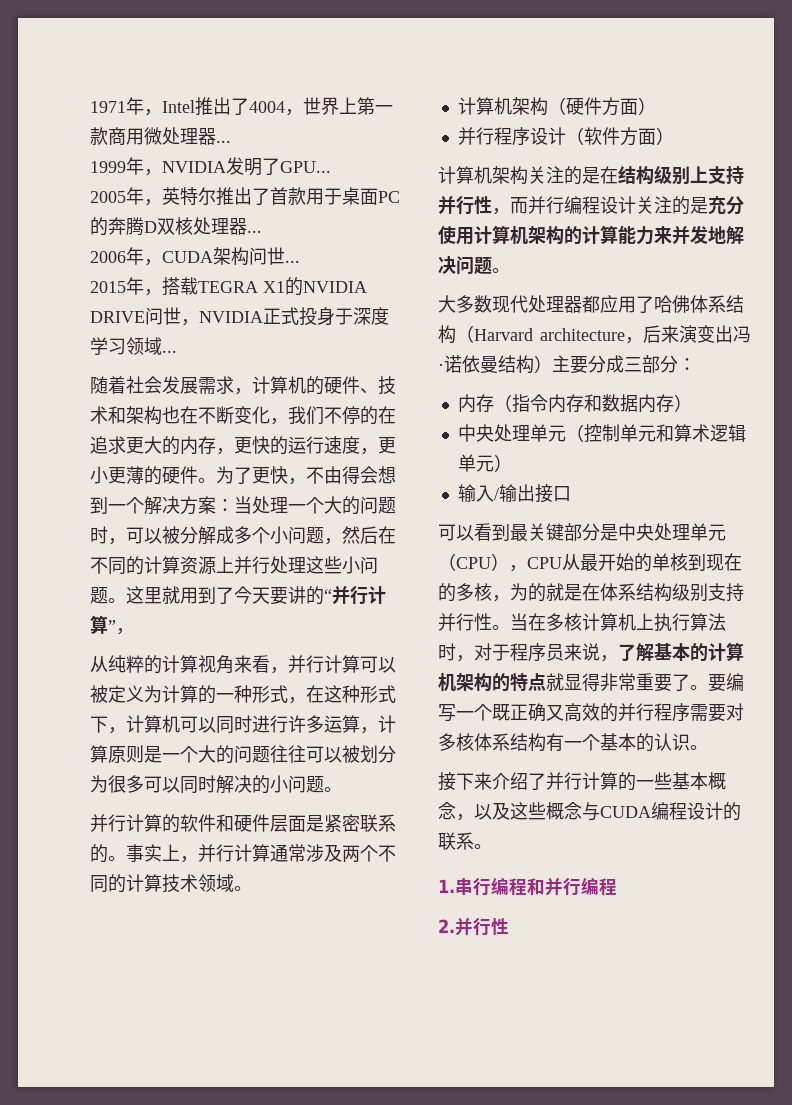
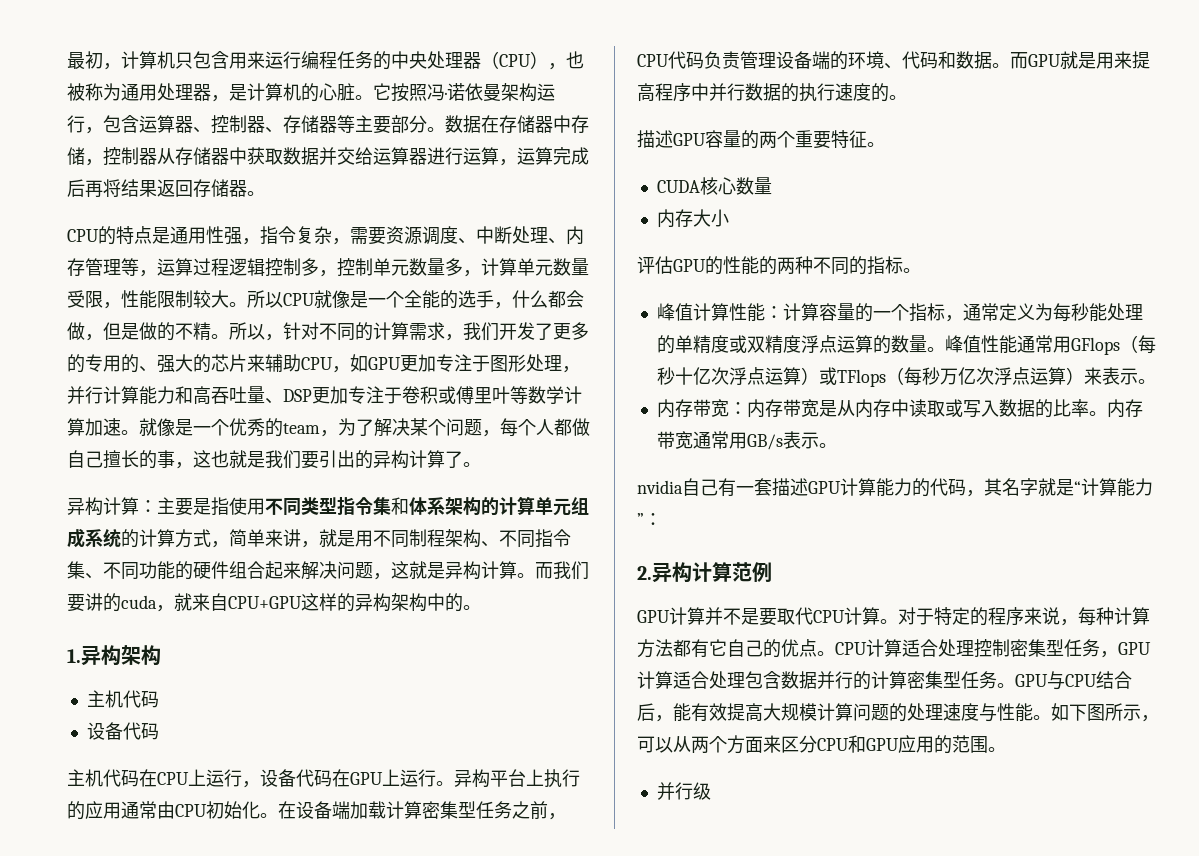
[90,97,393,116] [90,127,231,145] [90,157,331,176] [90,187,400,206] [90,217,262,236] [90,247,300,266] [90,277,367,296] [90,307,389,326] [90,337,177,355] [90,376,396,395] [90,406,396,425] [90,436,396,455] [90,466,396,485] [90,496,396,515] [90,526,396,545] [90,556,378,575] [90,585,386,605] [90,615,134,635] [90,655,396,674] [90,685,396,704] [90,715,396,734] [90,745,396,764] [90,775,342,794] [90,814,396,833] [90,844,396,863] [90,874,252,893] [457,97,656,116] [457,127,674,146] [438,165,744,185] [438,195,744,215] [438,225,744,245] [438,256,510,275] [438,295,744,313] [438,325,751,344] [438,355,696,374] [457,394,692,413] [457,424,746,443] [457,454,512,472] [457,484,571,503] [438,523,726,541] [438,553,742,572] [438,583,744,602] [438,613,726,632] [438,642,744,662] [438,673,744,692] [438,703,744,722] [438,733,708,752] [438,772,726,791] [438,802,741,821] [438,832,492,850] [438,877,617,896] [438,917,509,936] 1971年，Intel推出了4004，世界上第一款商用微处理器... // 1999年，NVIDIA发明了GPU... // 2005年，英特尔推出了首款用于桌面PC的奔腾D双核处理器... // 2006年，CUDA架构问世... // 2015年，搭载TEGRA X1的NVIDIA DRIVE问世，NVIDIA正式投身于深度学习领域... // 随着社会发展需求，计算机的硬件、技术和架构也在不断变化，我们不停的在追求更大的内存，更快的运行速度，更小更薄的硬件。为了更快，不由得会想到一个解决方案：当处理一个大的问题时，可以被分解成多个小问题，然后在不同的计算资源上并行处理这些小问题。这里就用到了今天要讲的“并行计算”， // 从纯粹的计算视角来看，并行计算可以被定义为计算的一种形式，在这种形式下，计算机可以同时进行许多运算，计算原则是一个大的问题往往可以被划分为很多可以同时解决的小问题。 // 并行计算的软件和硬件层面是紧密联系的。事实上，并行计算通常涉及两个不同的计算技术领域。 // 计算机架构（硬件方面） // 并行程序设计（软件方面） // 计算机架构关注的是在结构级别上支持并行性，而并行编程设计关注的是充分使用计算机架构的计算能力来并发地解决问题。 // 大多数现代处理器都应用了哈佛体系结构（Harvard architecture，后来演变出冯·诺依曼结构）主要分成三部分： // 内存（指令内存和数据内存） // 中央处理单元（控制单元和算术逻辑单元） // 输入/输出接口 // 可以看到最关键部分是中央处理单元（CPU），CPU从最开始的单核到现在的多核，为的就是在体系结构级别支持并行性。当在多核计算机上执行算法时，对于程序员来说，了解基本的计算机架构的特点就显得非常重要了。要编写一个既正确又高效的并行程序需要对多核体系结构有一个基本的认识。 // 接下来介绍了并行计算的一些基本概念，以及这些概念与CUDA编程设计的联系。 // 1.串行编程和并行编程 // 2.并行性 -> [67,51,584,70] [67,83,555,102] [67,115,589,134] [67,147,589,166] [67,179,265,198] [67,226,584,245] [67,258,589,277] [67,290,584,309] [67,322,589,341] [67,354,580,373] [67,386,582,405] [67,418,590,437] [67,450,481,469] [67,496,589,516] [67,528,571,548] [67,561,589,580] [67,593,481,612] [67,645,161,666] [86,690,159,708] [86,722,159,740] [67,769,580,788] [67,801,566,820] [637,51,1150,70] [637,83,907,102] [637,130,885,149] [656,177,772,195] [656,209,729,228] [637,256,921,275] [656,303,1143,322] [656,335,1156,355] [656,367,1156,387] [656,399,1143,418] [656,431,837,450] [637,478,1153,497] [637,513,662,526] [637,562,772,583] [637,607,1150,626] [637,639,1151,658] [637,671,1132,690] [637,703,1159,722] [637,735,1006,754] [656,782,711,800] 最初，计算机只包含用来运行编程任务的中央处理器（CPU），也被称为通用处理器，是计算机的心脏。它按照冯·诺依曼架构运行，包含运算器、控制器、存储器等主要部分。数据在存储器中存储，控制器从存储器中获取数据并交给运算器进行运算，运算完成后再将结果返回存储器。 // CPU的特点是通用性强，指令复杂，需要资源调度、中断处理、内存管理等，运算过程逻辑控制多，控制单元数量多，计算单元数量受限，性能限制较大。所以CPU就像是一个全能的选手，什么都会做，但是做的不精。所以，针对不同的计算需求，我们开发了更多的专用的、强大的芯片来辅助CPU，如GPU更加专注于图形处理，并行计算能力和高吞吐量、DSP更加专注于卷积或傅里叶等数学计算加速。就像是一个优秀的team，为了解决某个问题，每个人都做自己擅长的事，这也就是我们要引出的异构计算了。 // 异构计算：主要是指使用不同类型指令集和体系架构的计算单元组成系统的计算方式，简单来讲，就是用不同制程架构、不同指令集、不同功能的硬件组合起来解决问题，这就是异构计算。而我们要讲的cuda，就来自CPU+GPU这样的异构架构中的。 // 1.异构架构 // 主机代码 // 设备代码 // 主机代码在CPU上运行，设备代码在GPU上运行。异构平台上执行的应用通常由CPU初始化。在设备端加载计算密集型任务之前，CPU代码负责管理设备端的环境、代码和数据。而GPU就是用来提高程序中并行数据的执行速度的。 // 描述GPU容量的两个重要特征。 // CUDA核心数量 // 内存大小 // 评估GPU的性能的两种不同的指标。 // 峰值计算性能：计算容量的一个指标，通常定义为每秒能处理的单精度或双精度浮点运算的数量。峰值性能通常用GFlops（每秒十亿次浮点运算）或TFlops（每秒万亿次浮点运算）来表示。 // 内存带宽：内存带宽是从内存中读取或写入数据的比率。内存带宽通常用GB/s表示。 // nvidia自己有一套描述GPU计算能力的代码，其名字就是“计算能力”： // 2.异构计算范例 // GPU计算并不是要取代CPU计算。对于特定的程序来说，每种计算方法都有它自己的优点。CPU计算适合处理控制密集型任务，GPU计算适合处理包含数据并行的计算密集型任务。GPU与CPU结合后，能有效提高大规模计算问题的处理速度与性能。如下图所示，可以从两个方面来区分CPU和GPU应用的范围。 // 并行级

